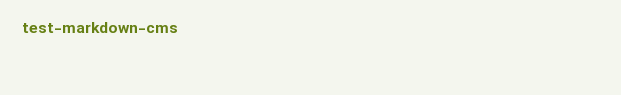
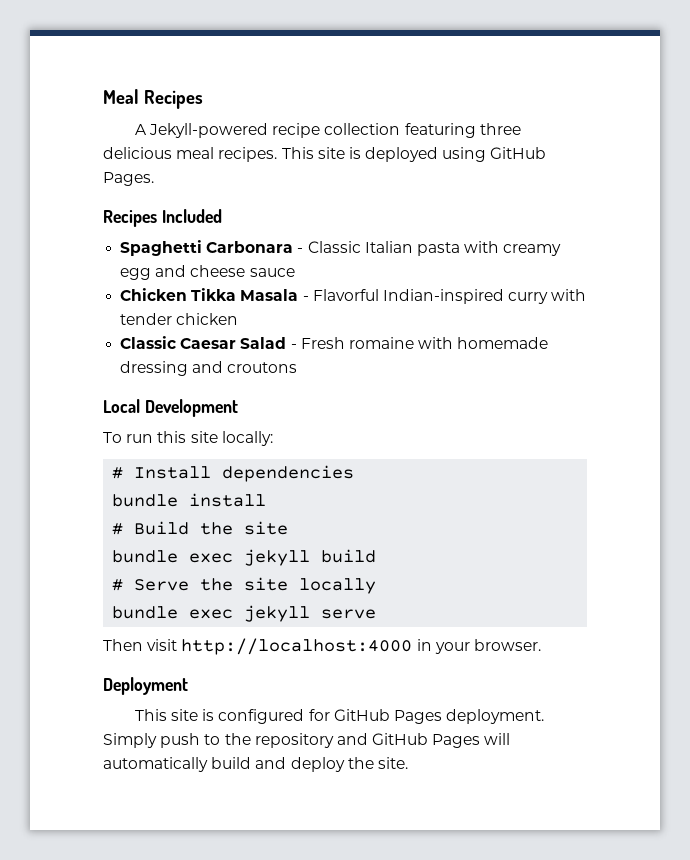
[22,22,178,33] test-markdown-cms -> [103,89,203,109] [134,123,521,138] [103,147,547,162] [103,172,154,186] [103,209,222,227] [120,240,562,256] [120,265,295,280] [120,288,587,304] [120,313,239,325] [120,336,549,349] [120,361,298,376] [103,399,238,417] [103,431,273,446] [112,465,355,482] [112,493,267,507] [112,521,289,535] [112,549,377,566] [112,577,377,594] [112,605,377,622] [103,638,541,655] [103,677,188,695] [134,709,545,724] [103,733,511,748] [103,757,408,772] Meal Recipes // A Jekyll-powered recipe collection featuring three delicious meal recipes. This site is deployed using GitHub Pages. // Recipes Included // Spaghetti Carbonara - Classic Italian pasta with creamy egg and cheese sauce // Chicken Tikka Masala - Flavorful Indian-inspired curry with tender chicken // Classic Caesar Salad - Fresh romaine with homemade dressing and croutons // Local Development // To run this site locally: // # Install dependencies // bundle install // # Build the site // bundle exec jekyll build // # Serve the site locally // bundle exec jekyll serve // Then visit http://localhost:4000 in your browser. // Deployment // This site is configured for GitHub Pages deployment. Simply push to the repository and GitHub Pages will automatically build and deploy the site.

